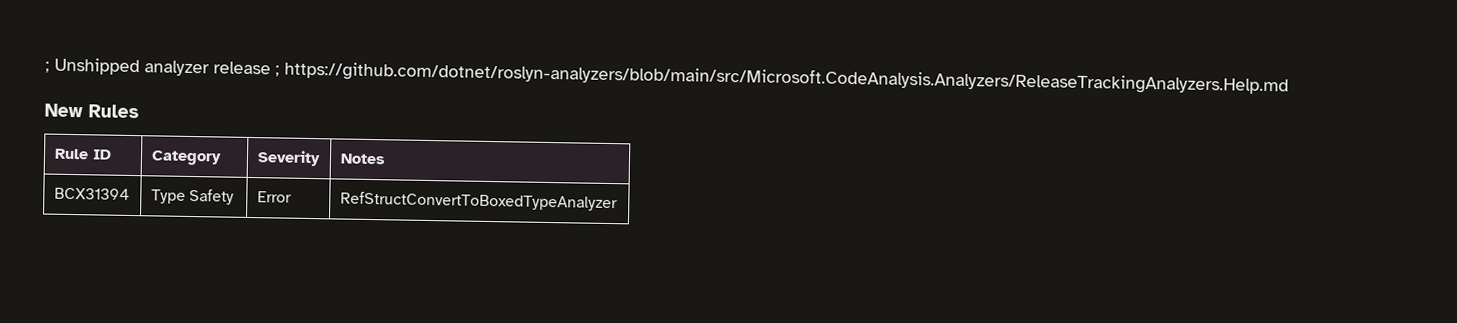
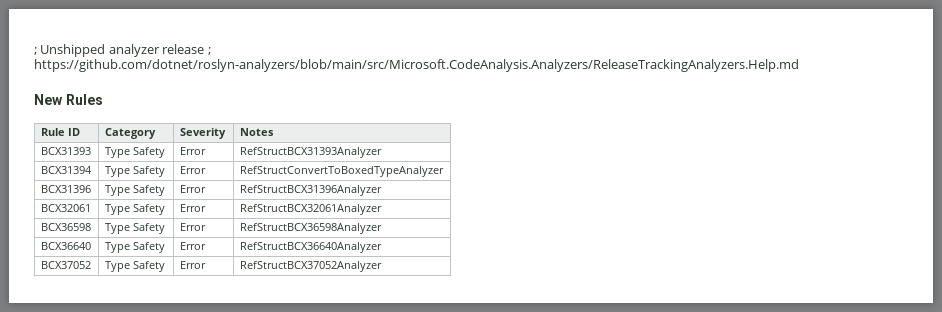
(386, 159) none -> [40,147,91,155] [104,147,165,158] [179,147,206,155] [239,147,382,158] // BCX31393 | Type Safety | Error | RefStructBCX31393Analyzer
(618, 201) none -> [40,185,91,193] [104,185,165,196] [179,185,206,193] [239,185,382,196] [40,204,91,212] [104,204,165,215] [179,204,206,212] [239,204,382,215] [40,223,91,231] [104,223,165,234] [179,223,206,231] [239,223,382,234] [40,242,91,250] [104,242,165,253] [179,242,206,250] [239,242,382,253] [40,261,91,269] [104,261,165,272] [179,261,206,269] [239,261,382,272] // BCX31396 | Type Safety | Error | RefStructBCX31396Analyzer // BCX32061 | Type Safety | Error | RefStructBCX32061Analyzer // BCX36598 | Type Safety | Error | RefStructBCX36598Analyzer // BCX36640 | Type Safety | Error | RefStructBCX36640Analyzer // BCX37052 | Type Safety | Error | RefStructBCX37052Analyzer

